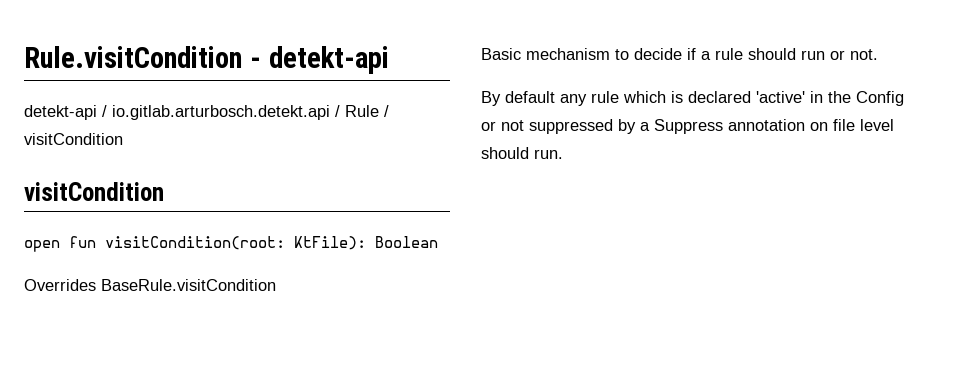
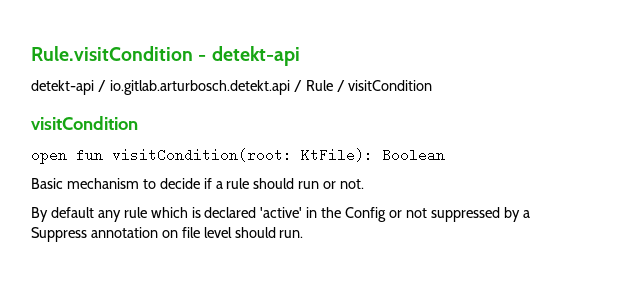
[24,279,276,291] // Overrides BaseRule.visitCondition -> (445, 155) none

